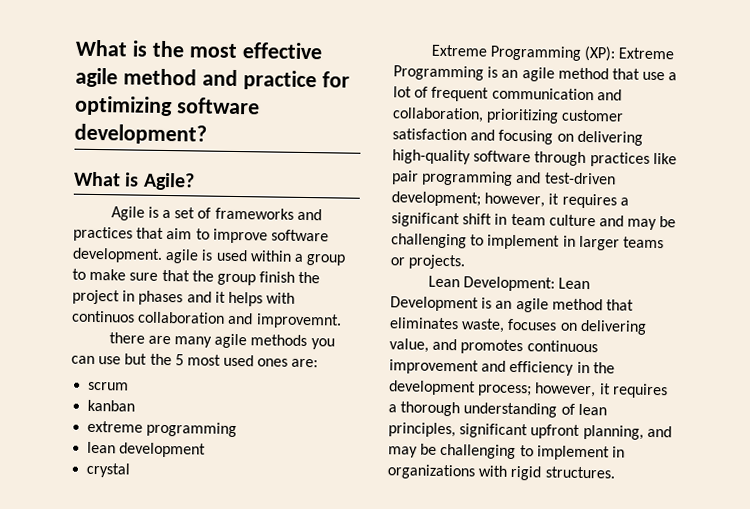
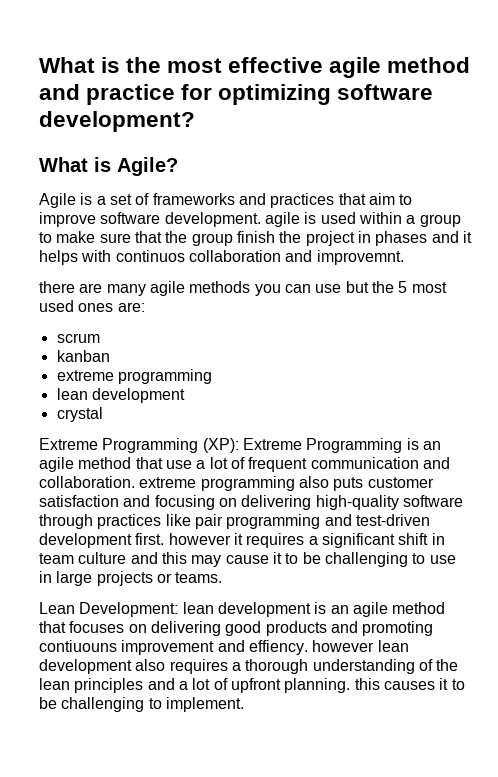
[392,107,560,124] collaboration, prioritizing -> [39,476,364,491] collaboration. extreme programming also puts
[391,191,546,208] development; however, -> [39,533,231,548] development first. however
[627,216,677,231] [391,233,664,251] [390,254,466,270] may be challenging to implement in larger teams or projects. -> [161,552,456,567] [39,571,223,586] this may cause it to be challenging to use in large projects or teams.
[558,277,591,290] [390,296,634,313] [389,317,506,333] Lean Development is an agile method that eliminates waste, -> [182,602,446,617] [39,621,66,633] lean development is an agile method that
[389,338,598,355] [389,359,615,376] [389,380,611,398] value, and promotes continuous improvement and efficiency in the development process; however, it -> [225,621,434,636] [39,640,409,655] [39,659,166,674] good products and promoting contiuouns improvement and effiency. however lean development also
[577,403,607,416] [388,422,672,440] [388,443,625,461] [387,464,615,481] lean principles, significant upfront planning, and may be challenging to implement in organizations with rigid structures. -> [436,659,459,671] [39,678,465,693] [39,697,244,712] the lean principles and a lot of upfront planning. this causes it to be challenging to implement.

